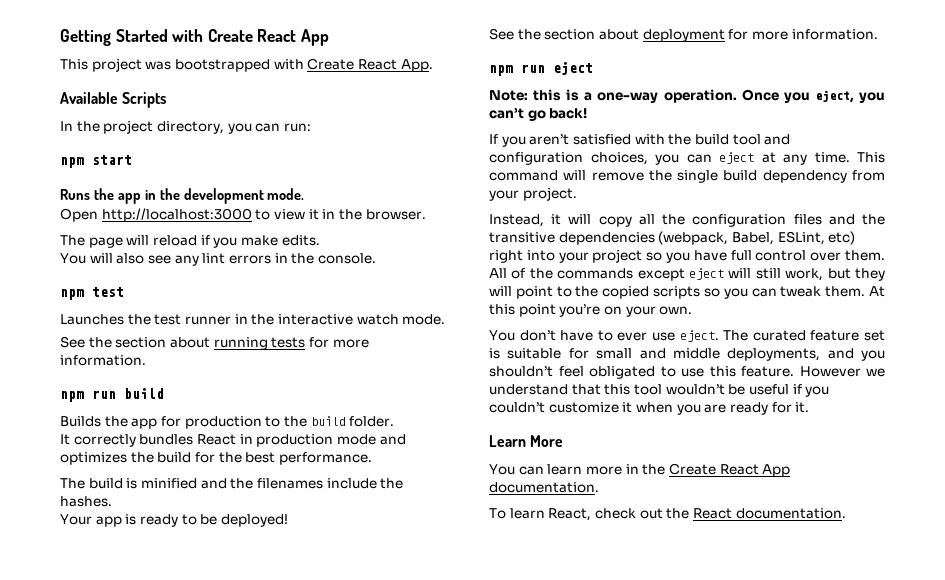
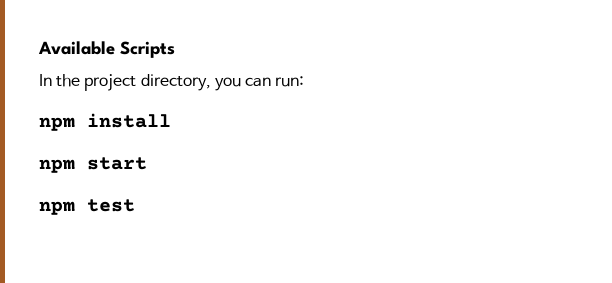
[60,29,329,46] [60,58,433,72] Getting Started with Create React App // This project was bootstrapped with Create React App. // -> (38, 48) none
(311, 127) none -> [39,113,171,131] // npm install
[60,188,305,204] [60,208,426,222] [60,235,320,248] [60,253,376,266] [60,287,124,300] [60,314,446,325] [60,336,369,350] [60,355,146,366] [60,388,164,402] [60,416,395,429] [60,434,406,447] [60,452,372,465] [60,478,404,489] [60,496,112,507] [60,514,288,527] [489,28,878,42] [489,62,593,76] [489,89,885,103] [489,108,588,121] [489,134,791,147] [489,152,885,165] [489,170,885,183] [489,187,577,201] [489,214,885,227] [489,231,856,245] [489,249,885,263] [489,268,885,281] [489,286,885,299] [489,304,693,317] [489,330,885,342] [489,348,885,361] [489,366,885,379] [489,384,830,397] [489,402,810,415] [489,435,564,447] [489,463,791,477] [489,482,599,493] [489,508,846,521] Runs the app in the development mode. // Open http://localhost:3000 to view it in the browser. // The page will reload if you make edits. // You will also see any lint errors in the console. // npm test // Launches the test runner in the interactive watch mode. // See the section about running tests for more information. // npm run build // Builds the app for production to the build folder. // It correctly bundles React in production mode and optimizes the build for the best performance. // The build is minified and the filenames include the hashes. // Your app is ready to be deployed! // See the section about deployment for more information. // npm run eject // Note: this is a one-way operation. Once you eject, you can’t go back! // If you aren’t satisfied with the build tool and configuration choices, you can eject at any time. This command will remove the single build dependency from your project. // Instead, it will copy all the configuration files and the transitive dependencies (webpack, Babel, ESLint, etc) right into your project so you have full control over them. All of the commands except eject will still work, but they will point to the copied scripts so you can tweak them. At this point you’re on your own. // You don’t have to ever use eject. The curated feature set is suitable for small and middle deployments, and you shouldn’t feel obligated to use this feature. However we understand that this tool wouldn’t be useful if you couldn’t customize it when you are ready for it. // Learn More // You can learn more in the Create React App documentation. // To learn React, check out the React documentation. -> [39,199,135,215] npm test

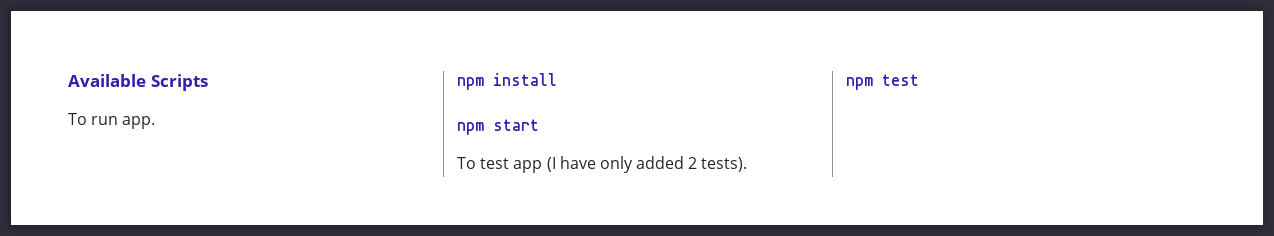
[39,74,305,91] [39,113,171,131] [39,157,147,173] In the project directory, you can run: // npm install // npm start -> [68,113,156,129] [457,73,557,90] [457,119,539,135] [457,156,748,173] To run app. // npm install // npm start // To test app (I have only added 2 tests).

